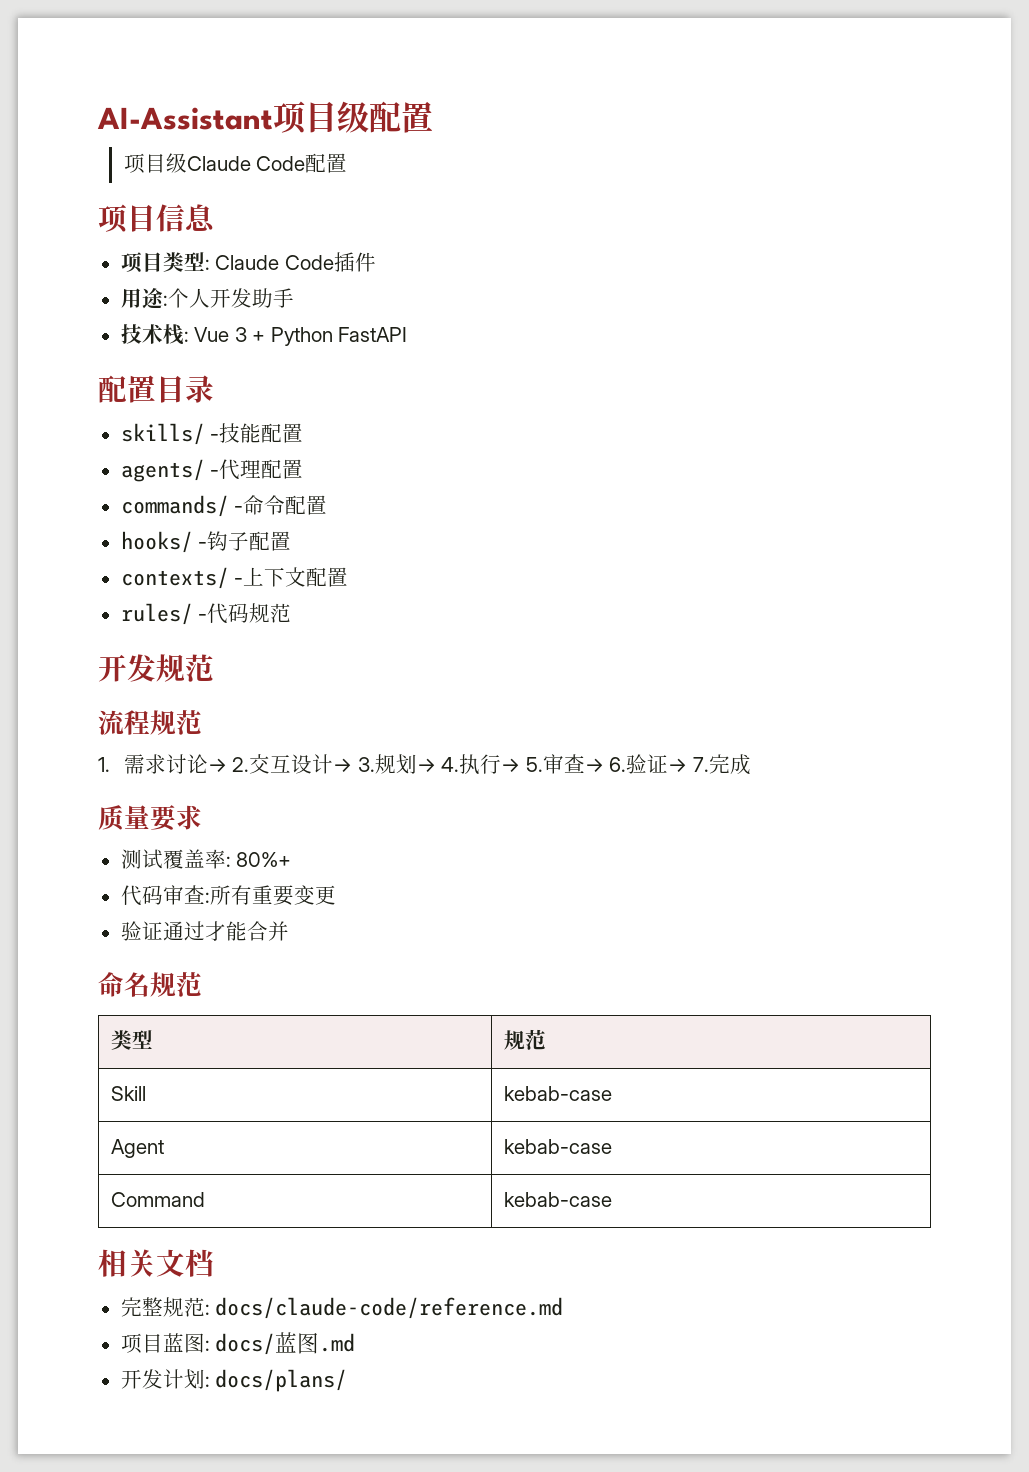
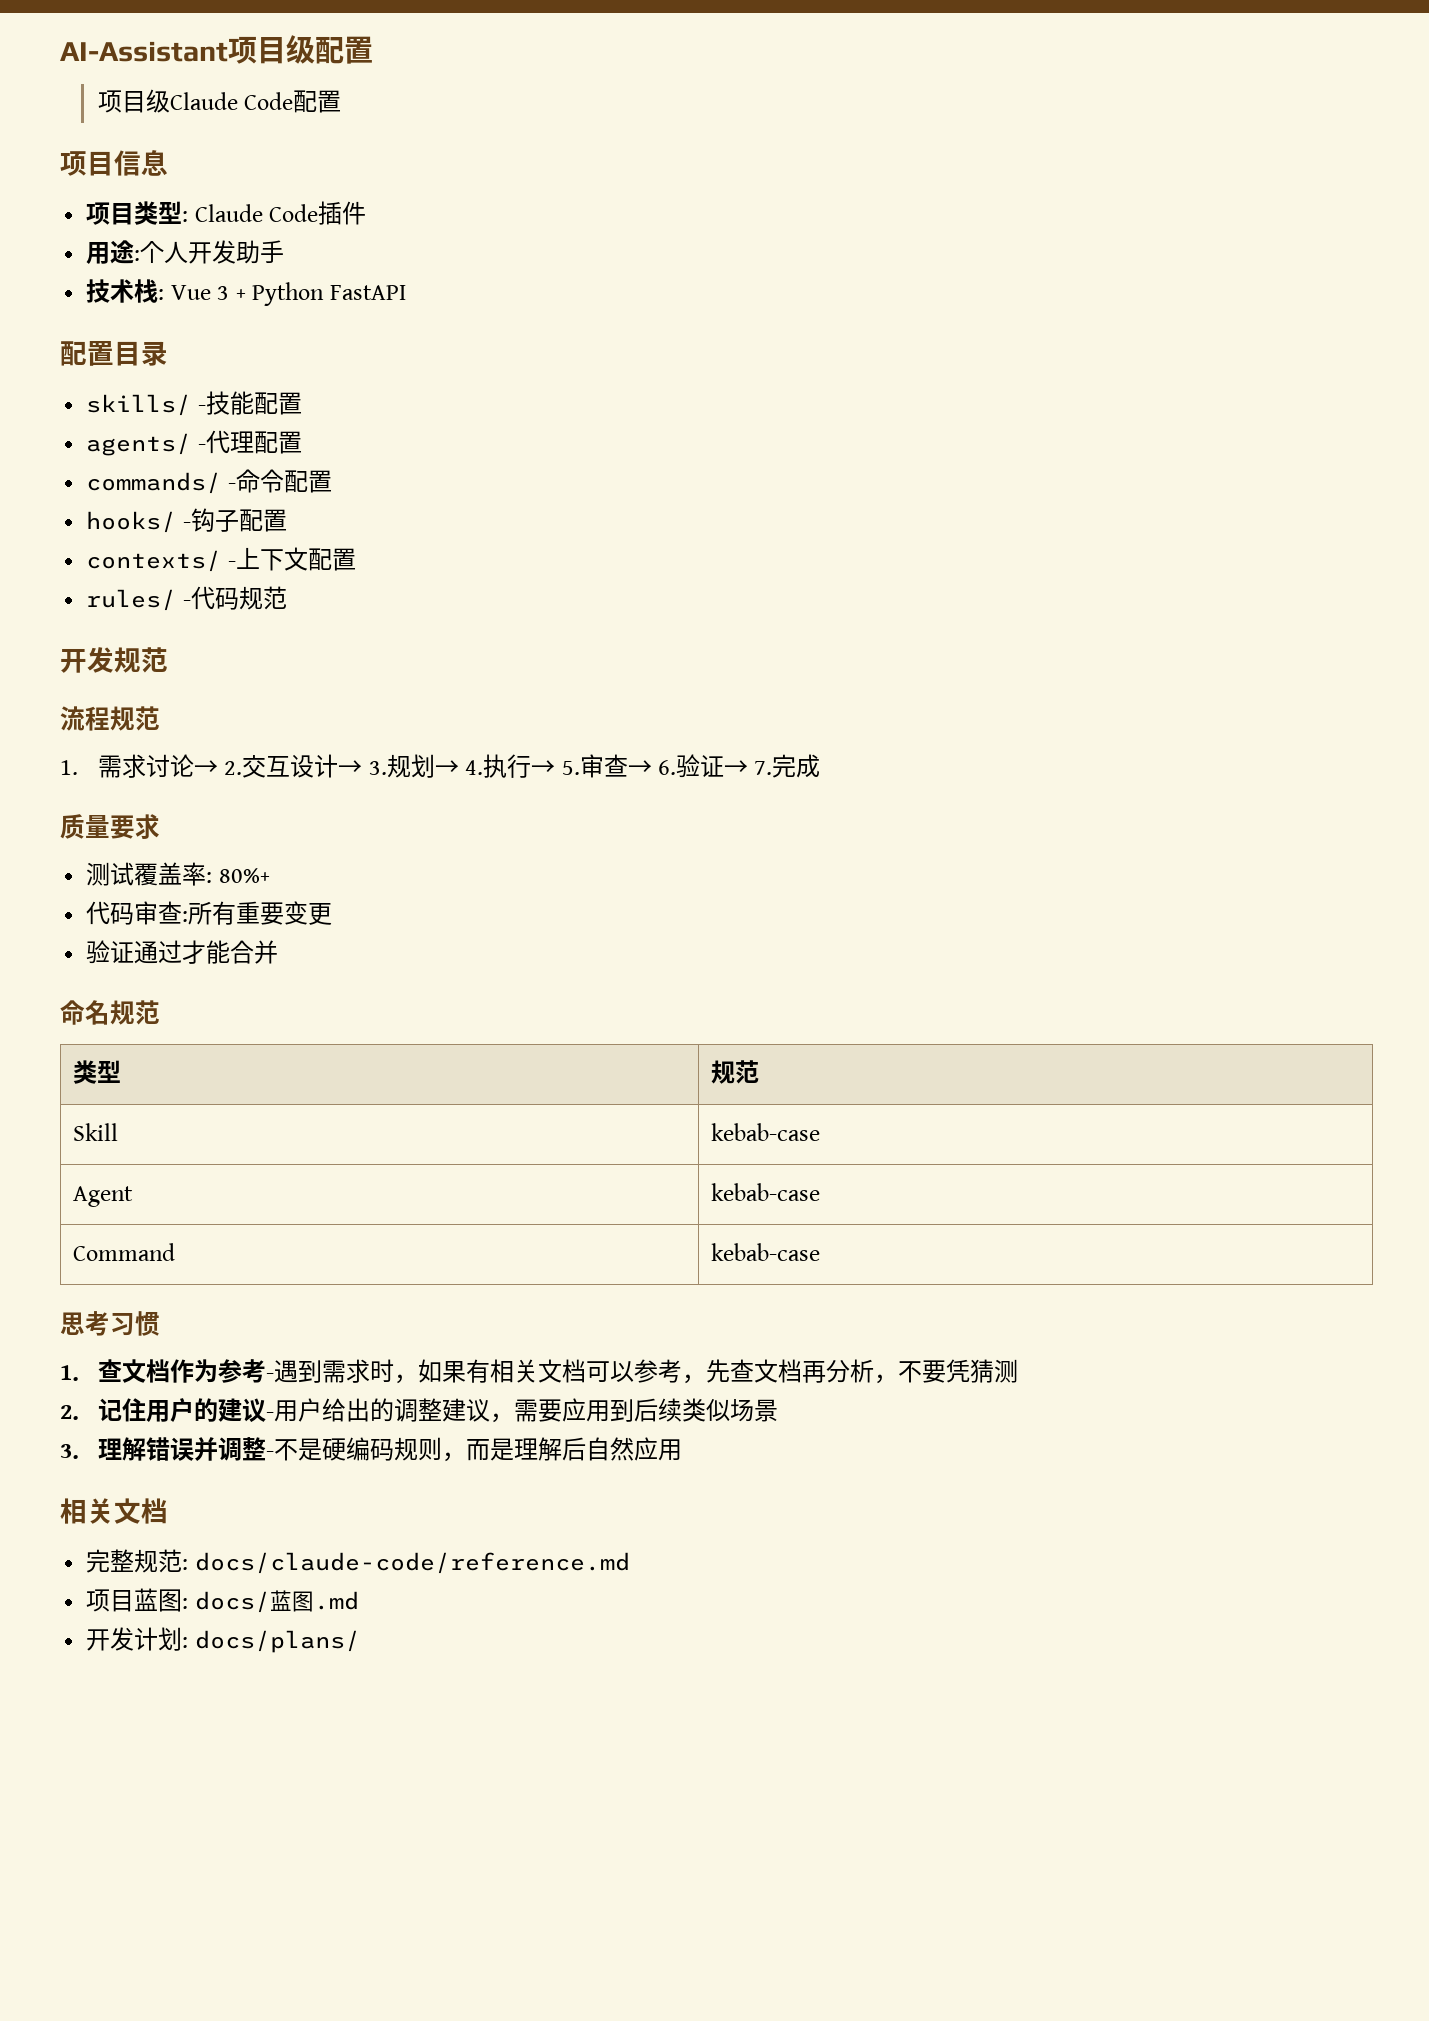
(612, 1199) none -> [60,1311,160,1336] [60,1359,1018,1384] [60,1398,778,1423] [60,1437,682,1462] // 思考习惯 // 1.查文档作为参考-遇到需求时，如果有相关文档可以参考，先查文档再分析，不要凭猜测 // 2.记住用户的建议-用户给出的调整建议，需要应用到后续类似场景 // 3.理解错误并调整-不是硬编码规则，而是理解后自然应用

